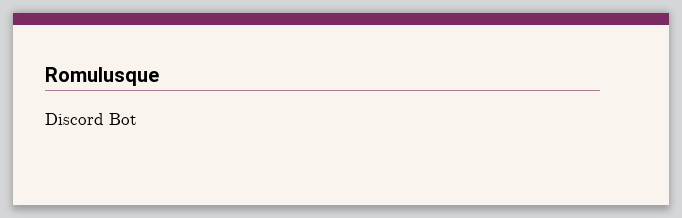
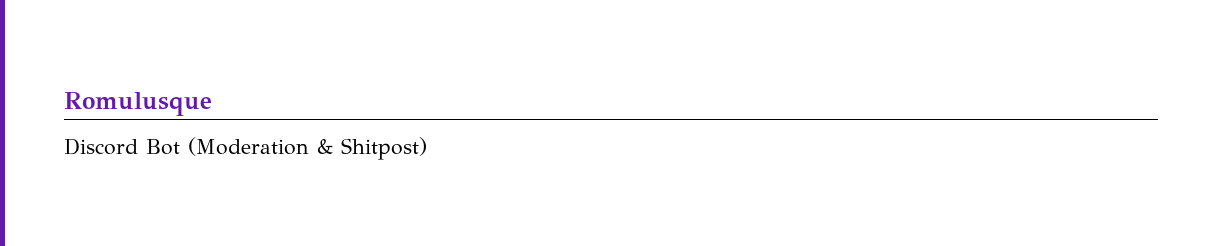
(137, 119) none -> [188,137,427,160] (Moderation & Shitpost)

